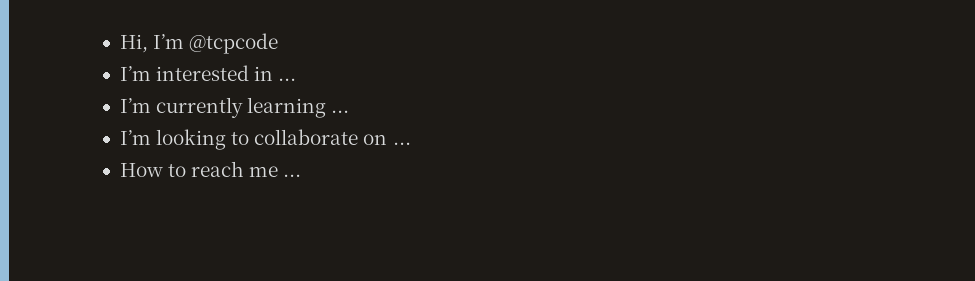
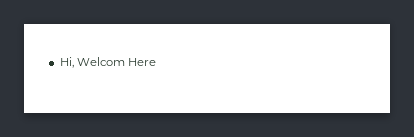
[153,33,279,54] [119,65,297,81] [119,97,350,118] [119,129,411,150] [119,161,302,177] I’m @tcpcode // I’m interested in ... // I’m currently learning ... // I’m looking to collaborate on ... // How to reach me ... -> [76,57,156,66] Welcom Here

